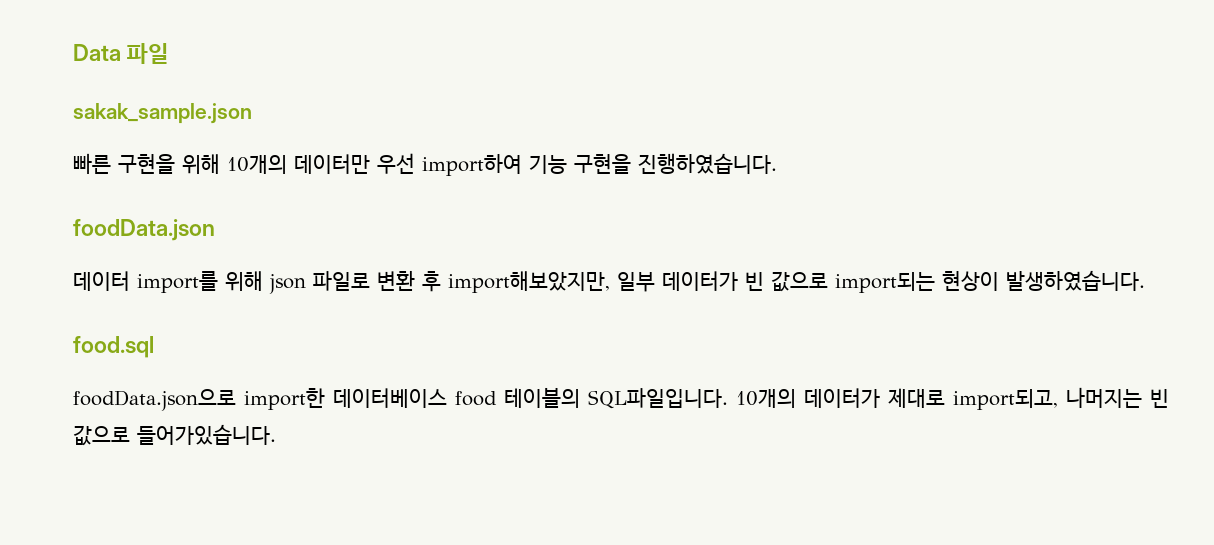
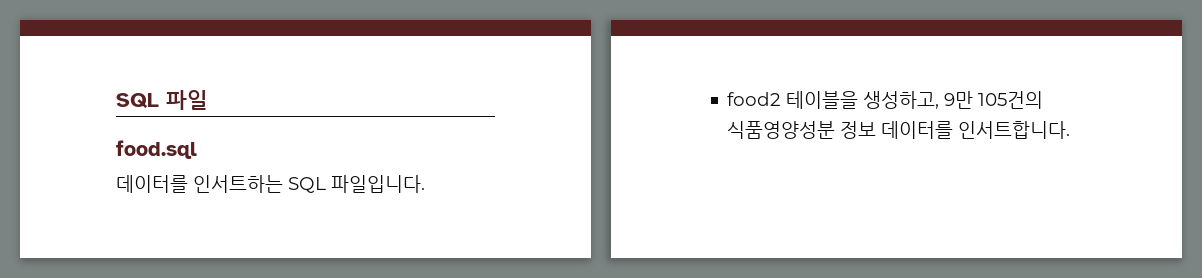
[73,44,121,61] Data -> [116,93,159,109] SQL
[73,103,252,124] [73,153,777,176] [73,219,215,241] [73,270,1145,294] [73,336,154,358] [73,387,1169,411] [73,424,276,446] sakak_sample.json // 빠른 구현을 위해 10개의 데이터만 우선 import하여 기능 구현을 진행하였습니다. // foodData.json // 데이터 import를 위해 json 파일로 변환 후 import해보았지만, 일부 데이터가 빈 값으로 import되는 현상이 발생하였습니다. // food.sql // foodData.json으로 import한 데이터베이스 food 테이블의 SQL파일입니다. 10개의 데이터가 제대로 import되고, 나머지는 빈 값으로 들어가있습니다. -> [116,140,197,159] [116,175,425,193] [727,91,1044,109] [727,121,1071,139] food.sql // 데이터를 인서트하는 SQL 파일입니다. // food2 테이블을 생성하고, 9만 105건의 식품영양성분 정보 데이터를 인서트합니다.

